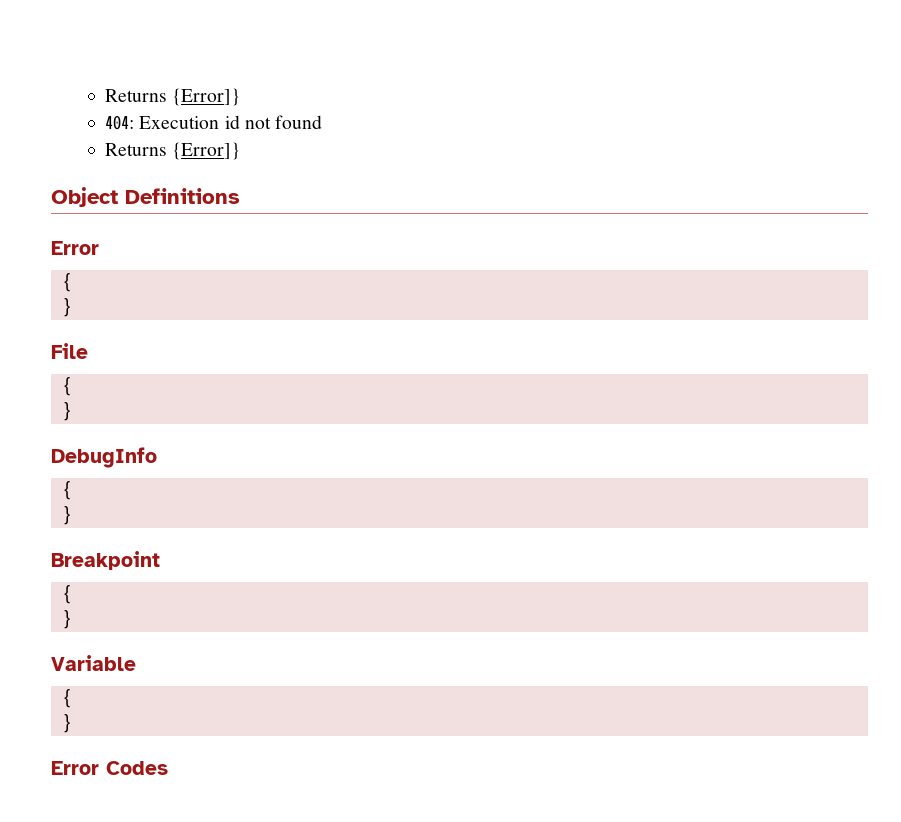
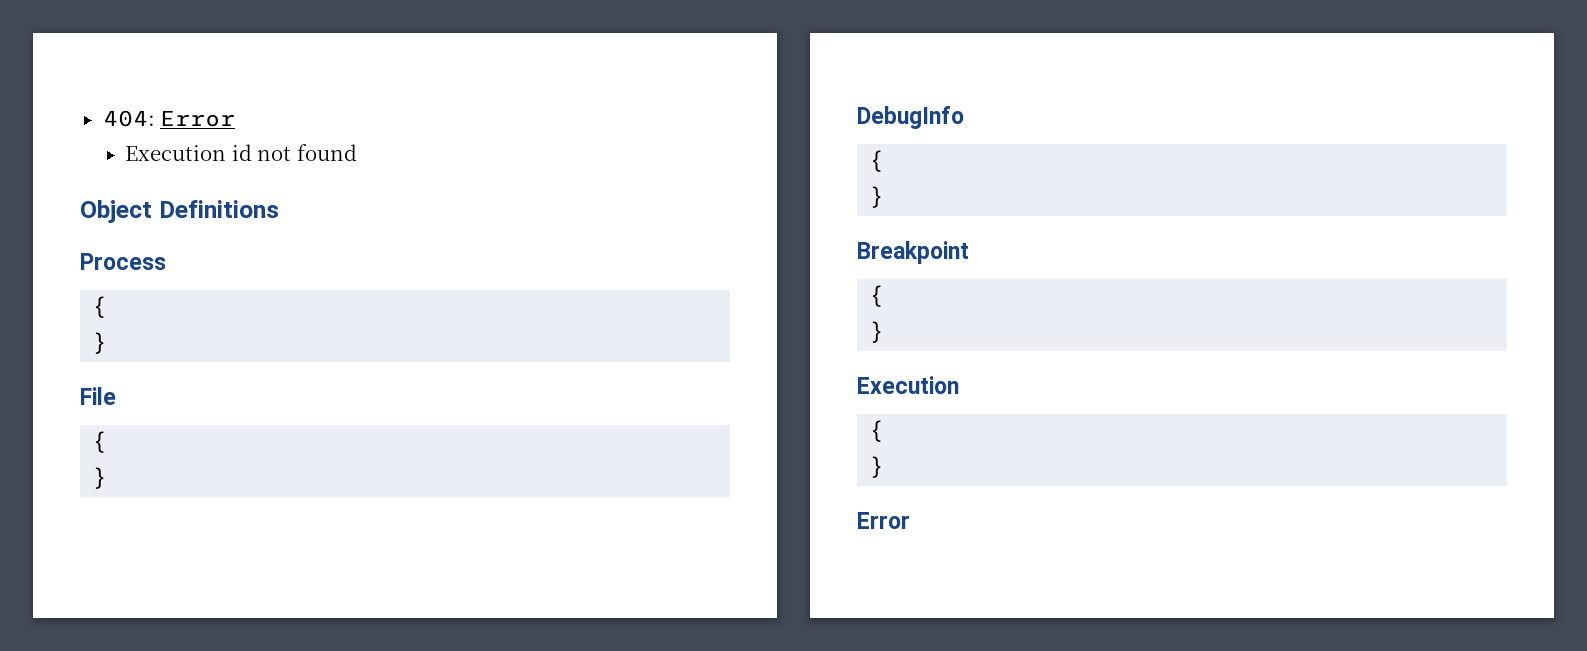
[105,88,241,106] [105,115,135,130] Returns {Error]} // 404: -> [102,110,236,127] 404: Error //
[105,142,241,160] // Returns {Error]} -> (357, 152) none
[51,241,99,255] Error -> [80,253,166,270] Process
[51,655,136,671] Variable -> [857,376,959,394] Execution
[106,761,168,775] Codes -> (910, 520) none

